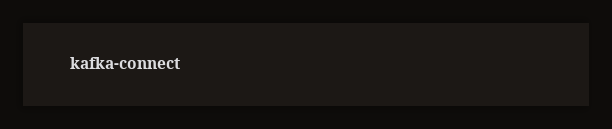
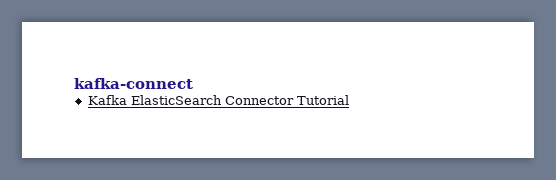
(180, 63) none -> [87,95,349,105] // Kafka ElasticSearch Connector Tutorial

